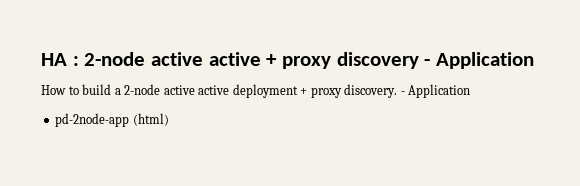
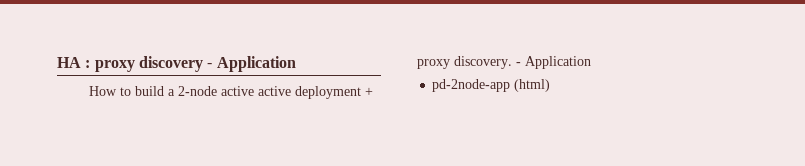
[84,52,278,66] 2-node active active + -> (91, 64) none

